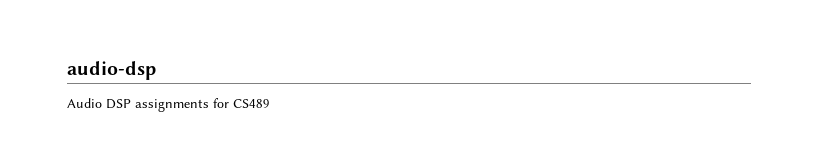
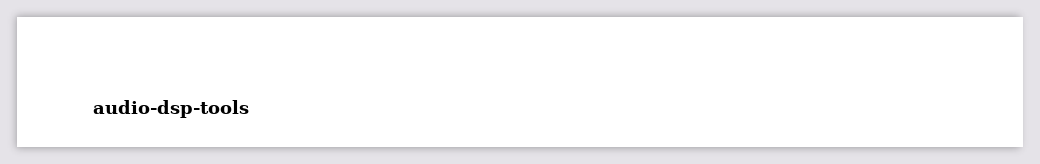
[67,61,156,80] [67,98,270,112] audio-dsp // Audio DSP assignments for CS489 -> [93,100,249,118] audio-dsp-tools

